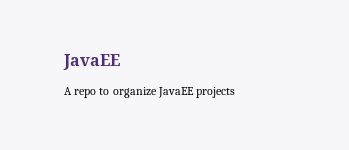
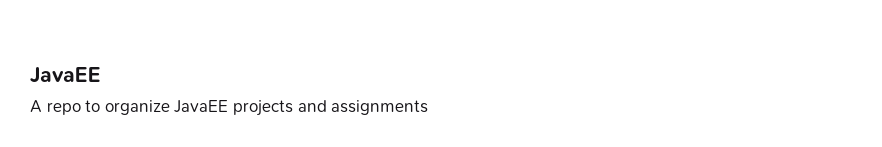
(236, 92) none -> [297,100,429,115] and assignments

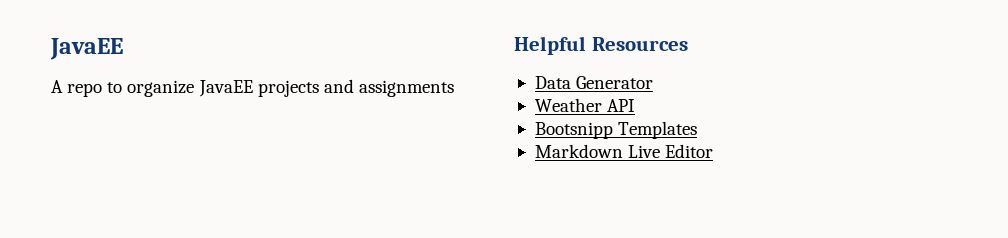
(429, 107) none -> [514,36,688,55] [534,76,654,89] [534,98,636,112] [534,121,698,139] [534,144,714,158] // Helpful Resources // Data Generator // Weather API // Bootsnipp Templates // Markdown Live Editor

